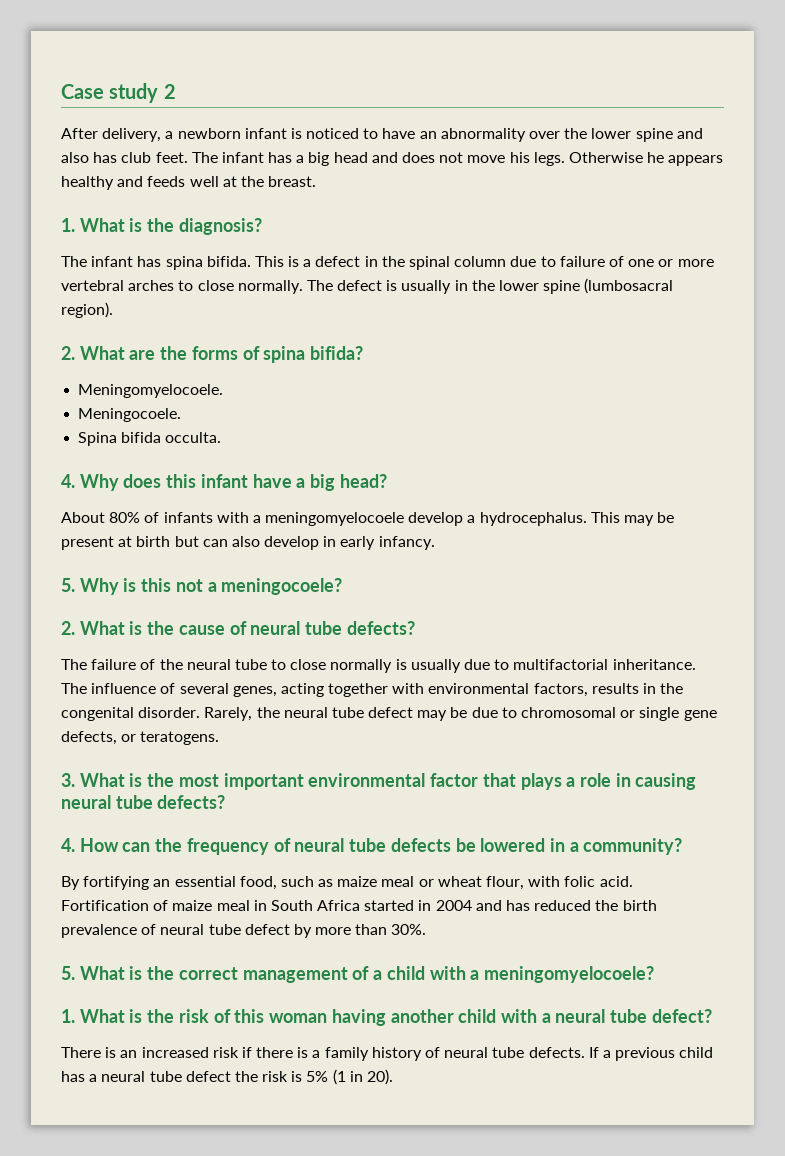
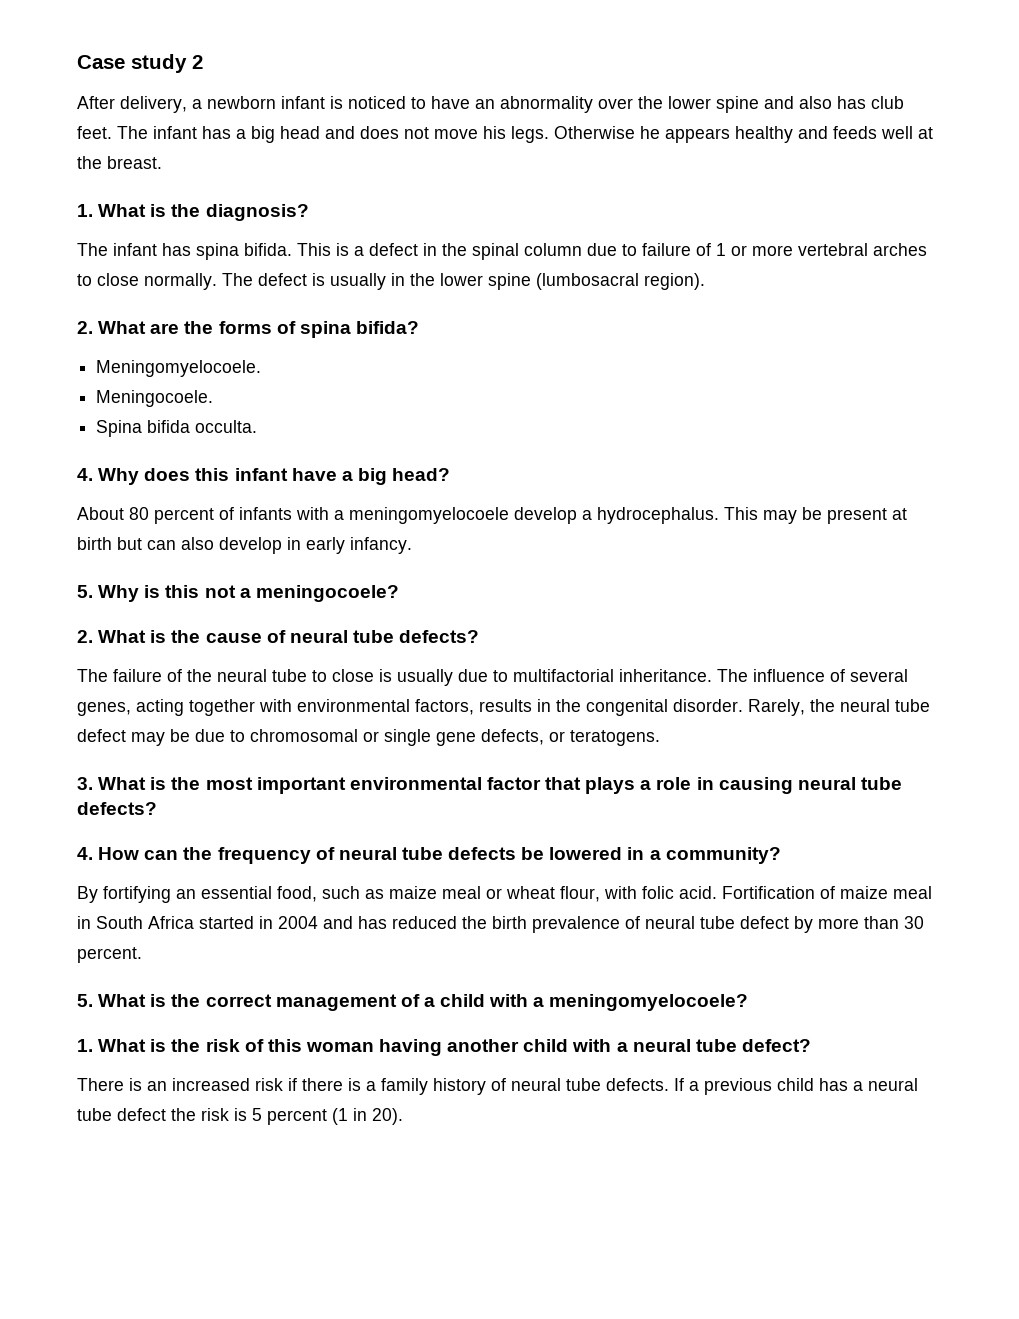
[628,259,655,267] one -> [716,243,726,256] 1
[109,512,141,523] 80% -> [129,507,214,524] 80 percent
[330,659,393,673] normally -> (374, 675) none
[391,924,427,935] 30%. -> [904,916,924,929] [77,947,142,963] 30 percent.
[306,1071,329,1082] 5% -> [252,1108,327,1125] 5 percent

